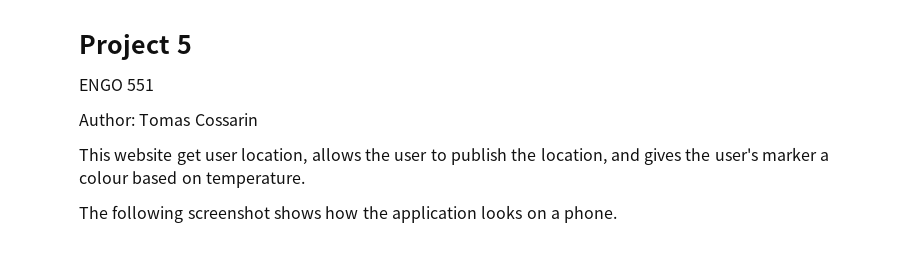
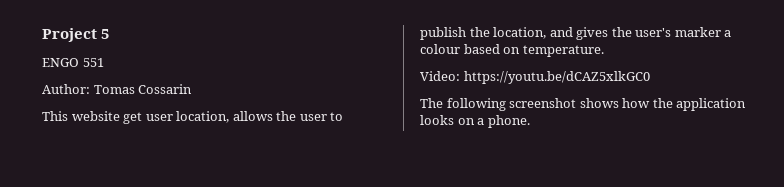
(305, 180) none -> [420,71,650,84] // Video: https://youtu.be/dCAZ5xlkGC0

